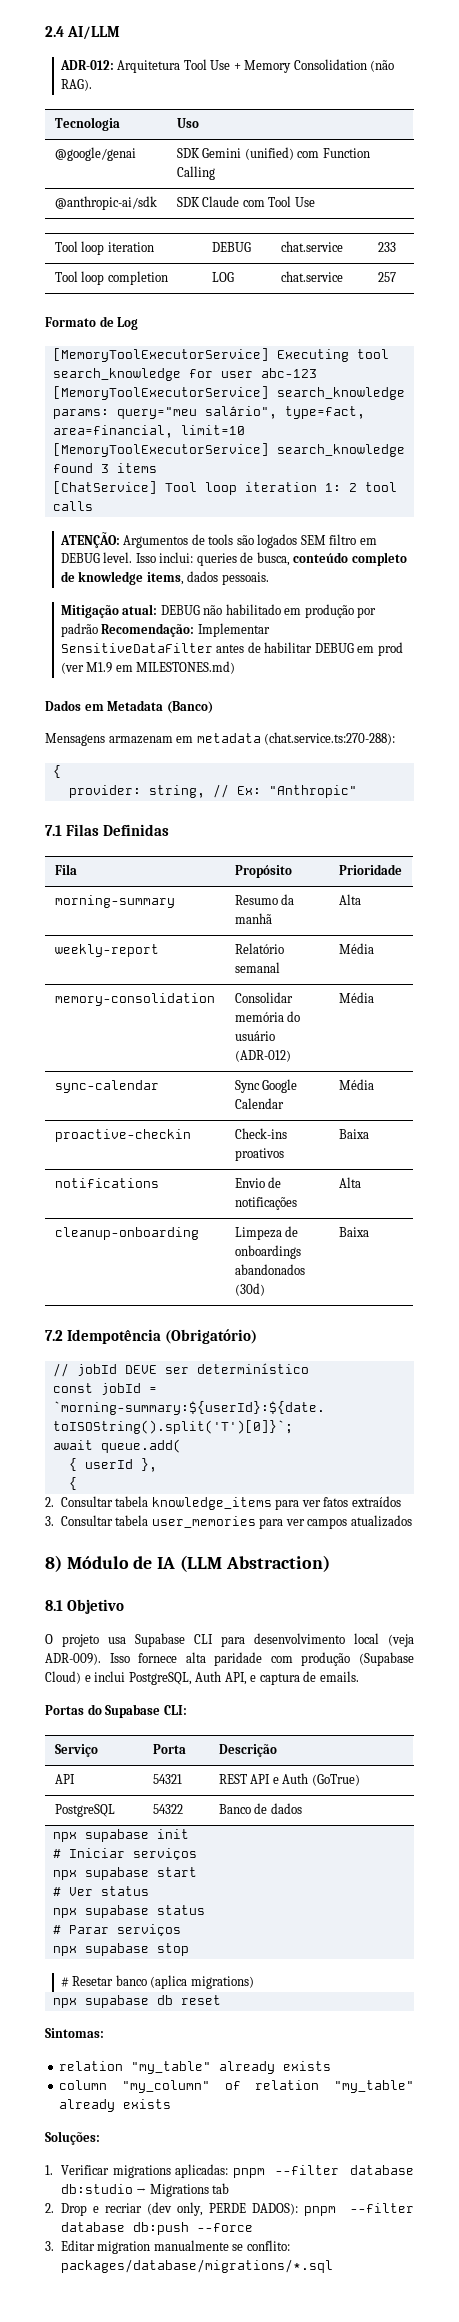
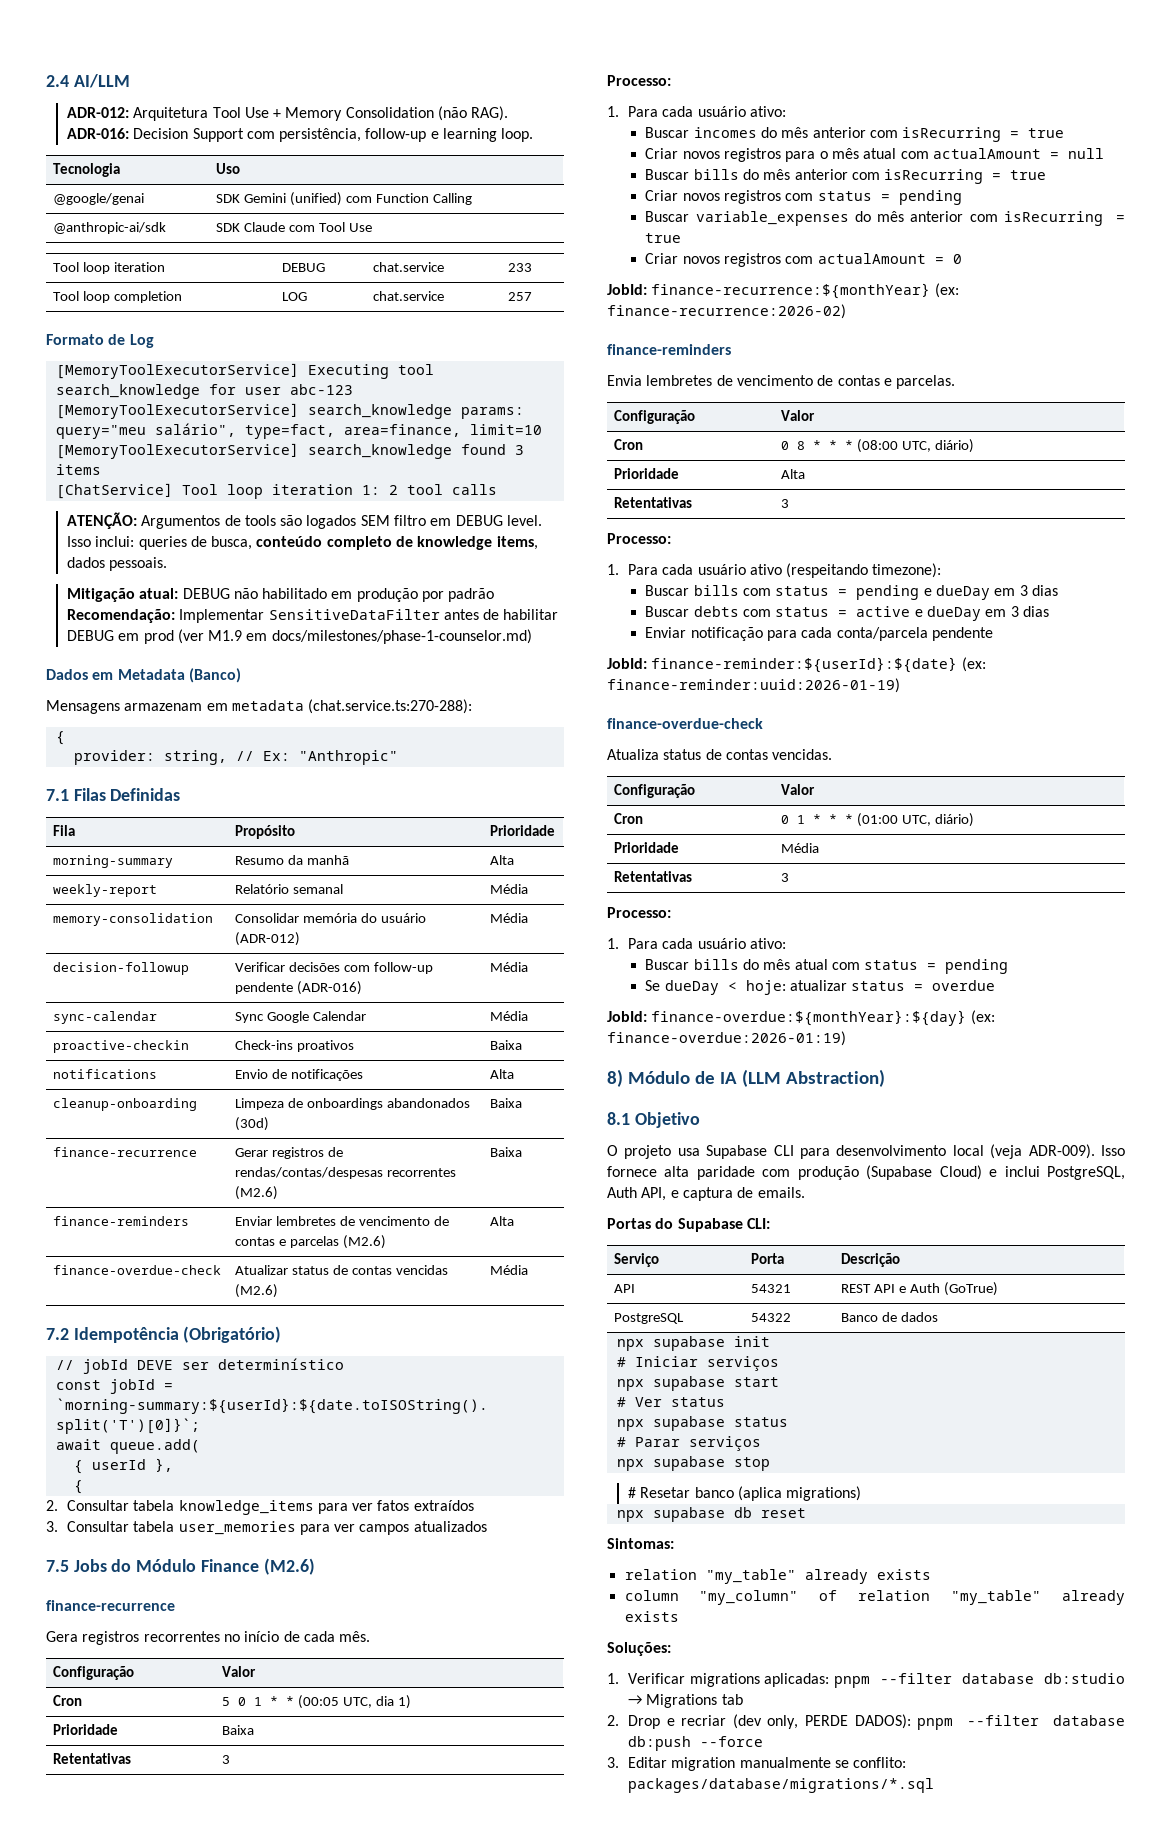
(92, 85) none -> [66,128,534,142] ADR-016: Decision Support com persistência, follow-up e learning loop.
[52,425,173,438] area=financial, -> [343,424,461,437] area=finance,
[136,661,236,674] MILESTONES.md) -> [271,629,532,644] docs/milestones/phase-1-counselor.md)
(374, 997) none -> [52,962,189,975] [234,962,433,974] [234,981,362,995] [489,962,528,972] // decision-followup | Verificar decisões com follow-up pendente (ADR-016) | Média
(369, 1232) none -> [52,1147,197,1157] [234,1147,343,1159] [234,1167,456,1179] [234,1186,278,1200] [489,1147,522,1157] [52,1216,189,1226] [234,1216,449,1226] [234,1235,386,1249] [489,1216,514,1226] [52,1265,221,1275] [234,1265,448,1275] [234,1284,278,1298] [489,1265,528,1275] // finance-recurrence | Gerar registros de rendas/contas/despesas recorrentes (M2.6) | Baixa // finance-reminders | Enviar lembretes de vencimento de contas e parcelas (M2.6) | Alta // finance-overdue-check | Atualizar status de contas vencidas (M2.6) | Média
(412, 1521) none -> [46,1558,315,1575] [46,1600,175,1611] [46,1631,371,1645] [52,1666,134,1680] [221,1666,256,1677] [52,1695,82,1706] [221,1695,411,1709] [52,1724,118,1735] [221,1725,254,1735] [52,1753,131,1764] [221,1755,230,1764] [607,75,671,86] [607,106,786,117] [645,127,1065,142] [645,148,1105,162] [645,169,1047,184] [645,190,962,205] [645,211,1125,226] [645,233,682,243] [645,253,962,267] [607,283,959,299] [607,304,846,319] [607,344,731,355] [607,375,956,389] [613,410,695,424] [780,410,815,421] [613,439,643,450] [780,439,974,453] [613,468,679,479] [780,469,805,479] [613,497,692,508] [780,499,789,508] [607,533,671,544] [607,563,942,578] [645,585,1059,600] [645,606,1050,621] [645,627,994,641] [607,657,986,673] [607,678,900,693] [607,718,763,729] [607,749,833,760] [613,784,695,798] [780,784,815,795] [613,813,643,824] [780,813,974,827] [613,842,679,853] [780,843,819,853] [613,871,692,882] [780,873,789,882] [607,907,671,918] [607,938,786,949] [645,959,1009,974] [645,980,996,995] [607,1010,995,1026] [607,1031,846,1046] // 7.5 Jobs do Módulo Finance (M2.6) // finance-recurrence // Gera registros recorrentes no início de cada mês. // Configuração | Valor // Cron | 5 0 1 * * (00:05 UTC, dia 1) // Prioridade | Baixa // Retentativas | 3 // Processo: // 1. Para cada usuário ativo: // Buscar incomes do mês anterior com isRecurring = true // Criar novos registros para o mês atual com actualAmount = null // Buscar bills do mês anterior com isRecurring = true // Criar novos registros com status = pending // Buscar variable_expenses do mês anterior com isRecurring = true // Criar novos registros com actualAmount = 0 // JobId: finance-recurrence:${monthYear} (ex: finance-recurrence:2026-02) // finance-reminders // Envia lembretes de vencimento de contas e parcelas. // Configuração | Valor // Cron | 0 8 * * * (08:00 UTC, diário) // Prioridade | Alta // Retentativas | 3 // Processo: // 1. Para cada usuário ativo (respeitando timezone): // Buscar bills com status = pending e dueDay em 3 dias // Buscar debts com status = active e dueDay em 3 dias // Enviar notificação para cada conta/parcela pendente // JobId: finance-reminder:${userId}:${date} (ex: finance-reminder:uuid:2026-01-19) // finance-overdue-check // Atualiza status de contas vencidas. // Configuração | Valor // Cron | 0 1 * * * (01:00 UTC, diário) // Prioridade | Média // Retentativas | 3 // Processo: // 1. Para cada usuário ativo: // Buscar bills do mês atual com status = pending // Se dueDay < hoje: atualizar status = overdue // JobId: finance-overdue:${monthYear}:${day} (ex: finance-overdue:2026-01:19)

